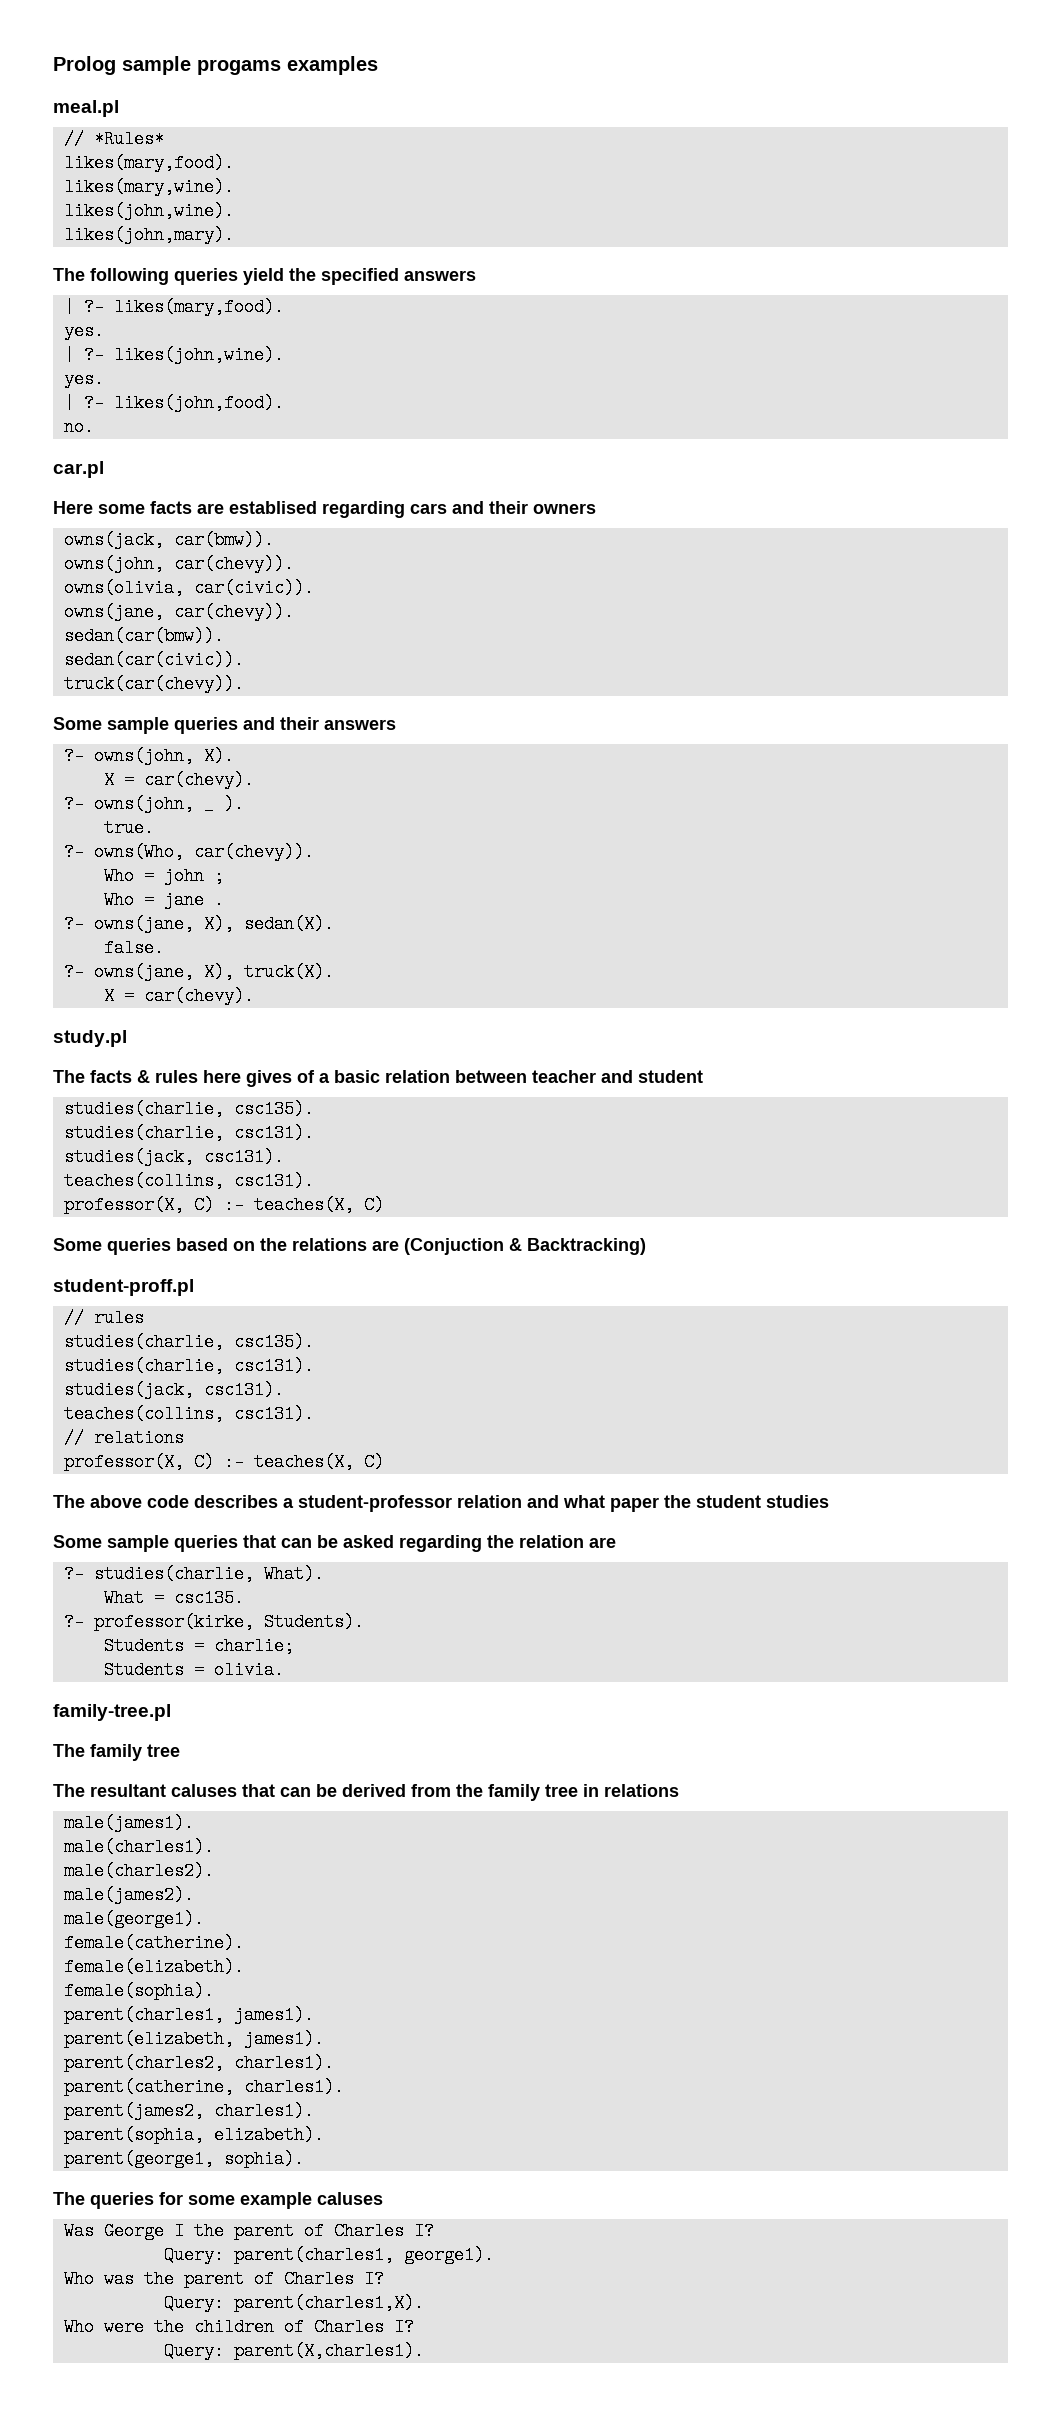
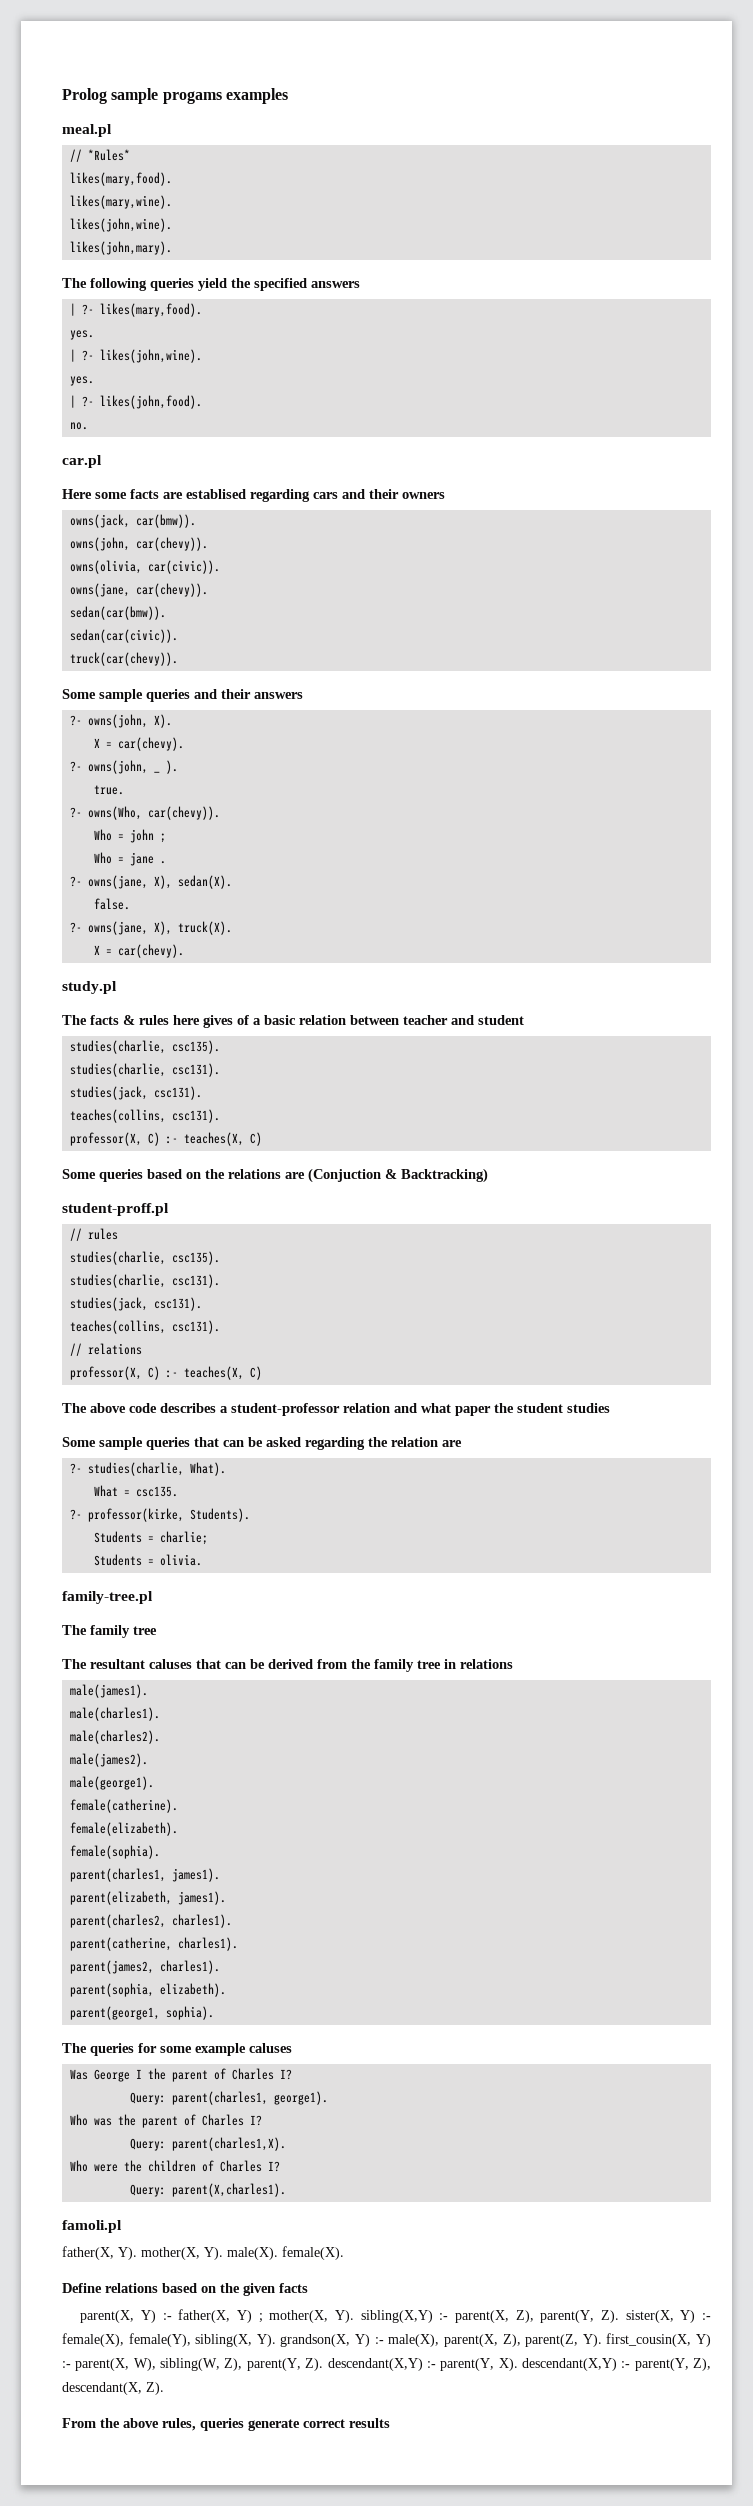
(424, 2351) none -> [62,2220,122,2233] [62,2246,344,2260] [62,2283,308,2296] [80,2309,712,2323] [62,2333,712,2347] [62,2358,711,2371] [62,2382,164,2395] [62,2418,390,2431] // famoli.pl // father(X, Y). mother(X, Y). male(X). female(X). // Define relations based on the given facts // parent(X, Y) :- father(X, Y) ; mother(X, Y). sibling(X,Y) :- parent(X, Z), parent(Y, Z). sister(X, Y) :- female(X), female(Y), sibling(X, Y). grandson(X, Y) :- male(X), parent(X, Z), parent(Z, Y). first_cousin(X, Y) :- parent(X, W), sibling(W, Z), parent(Y, Z). descendant(X,Y) :- parent(Y, X). descendant(X,Y) :- parent(Y, Z), descendant(X, Z). // From the above rules, queries generate correct results

